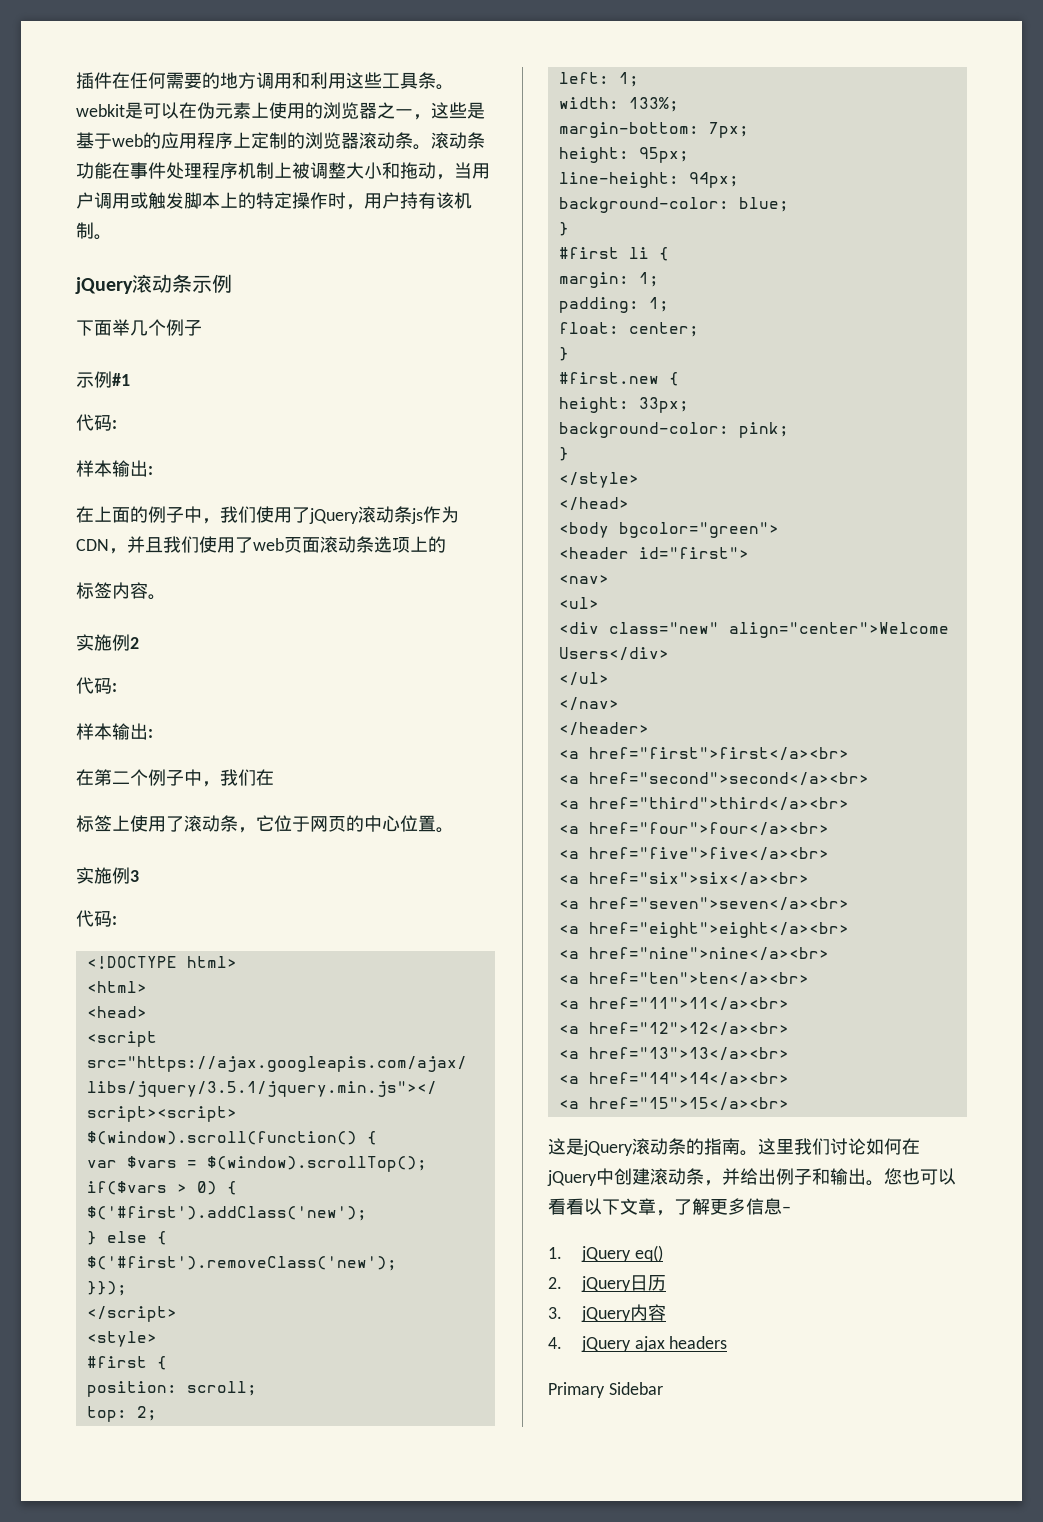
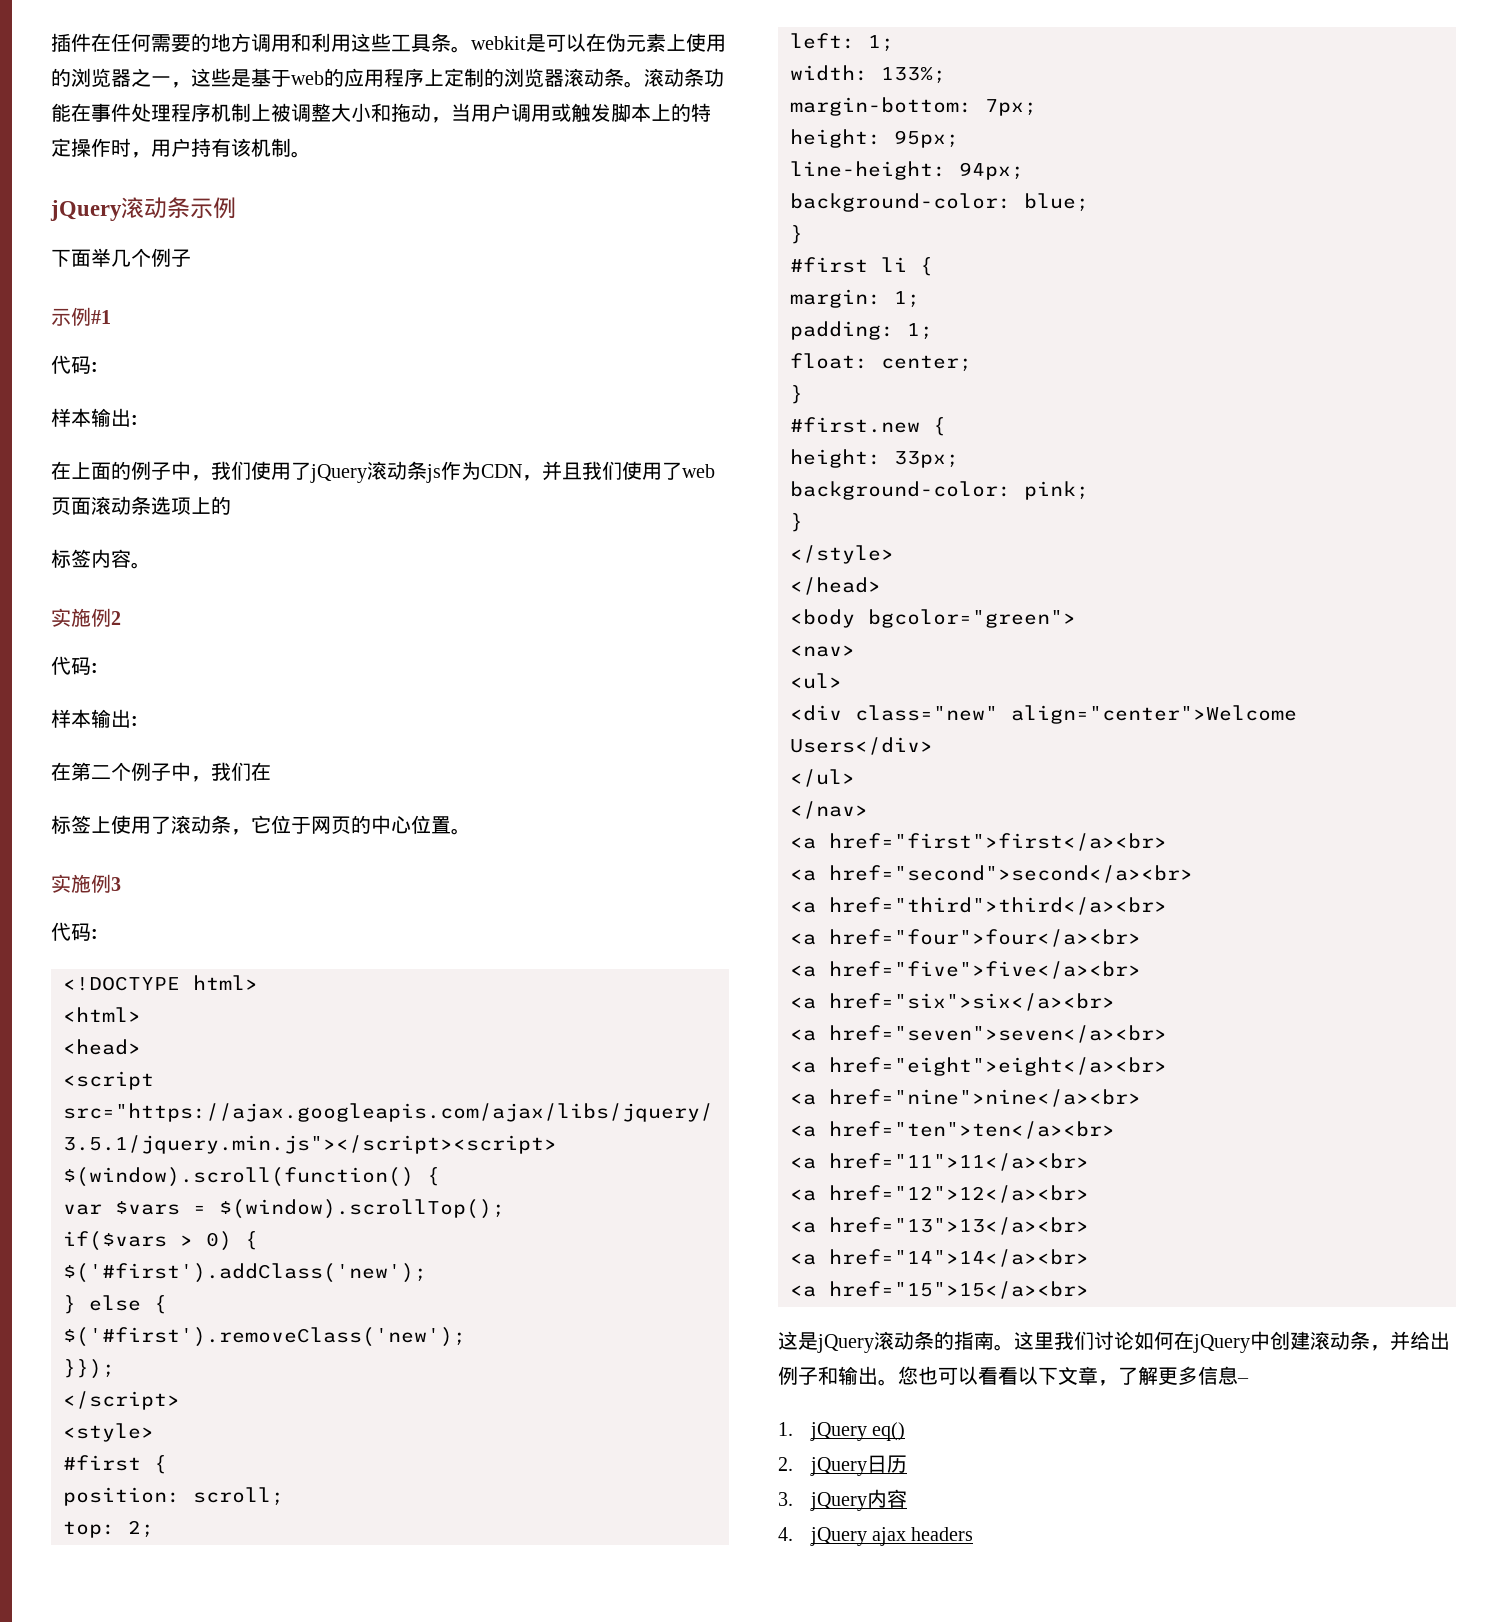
[558,547,749,559] // <header id="first"> -> (1076, 618) none
[558,722,649,736] // </header> -> (868, 810) none
[548,1382,663,1398] // Primary Sidebar -> (974, 1534) none

